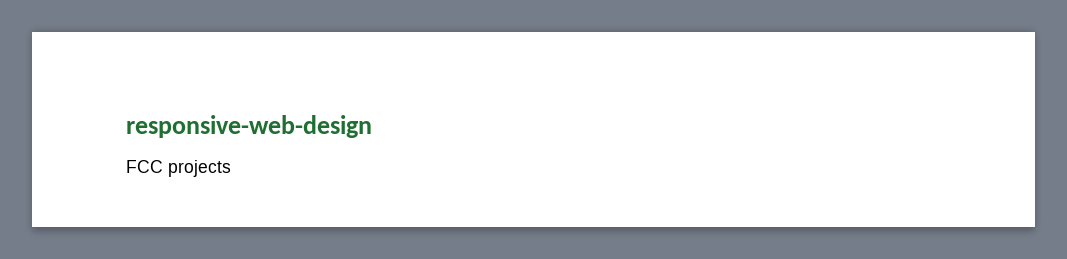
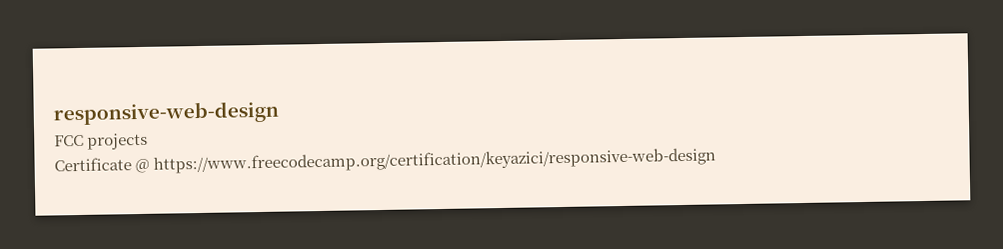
(231, 168) none -> [54,147,717,174] // Certificate @ https://www.freecodecamp.org/certification/keyazici/responsive-web-design

